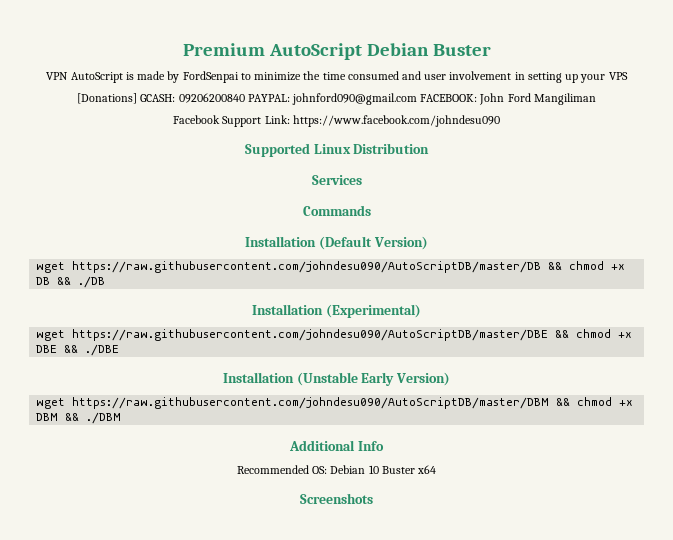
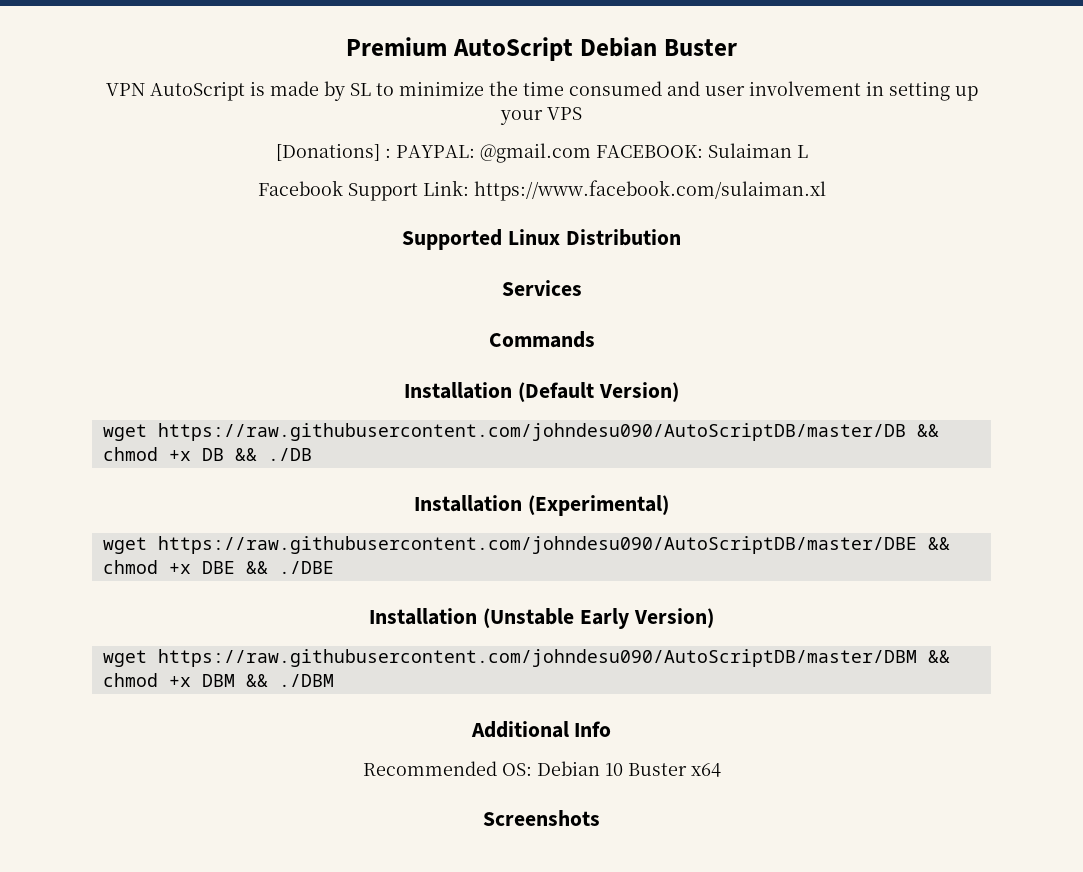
[182,71,239,83] FordSenpai -> [349,83,371,96] SL
[140,93,596,105] GCASH: 09206200840 PAYPAL: johnford090@gmail.com FACEBOOK: John Ford Mangiliman -> [384,143,808,163] : PAYPAL: @gmail.com FACEBOOK: Sulaiman L
[292,115,500,127] https://www.facebook.com/johndesu090 -> [473,180,826,201] https://www.facebook.com/sulaiman.xl

